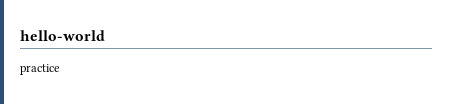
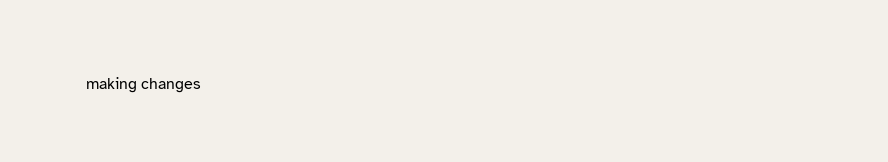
[20,30,105,41] [20,64,60,75] hello-world // practice -> [86,77,202,93] making changes

